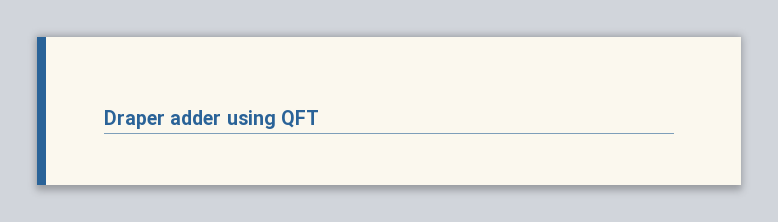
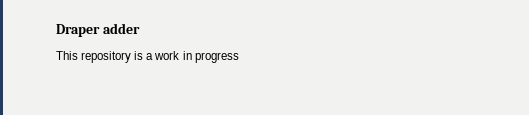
[226,110,319,129] using QFT -> [56,51,239,63] // This repository is a work in progress

